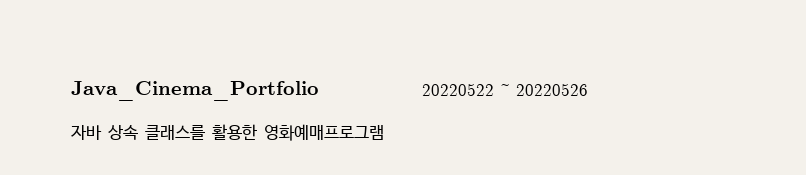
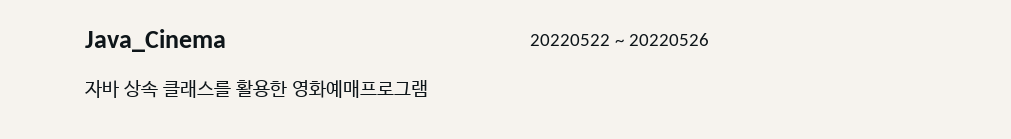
[71,81,319,101] Java_Cinema_Portfolio -> [85,29,226,52] Java_Cinema

